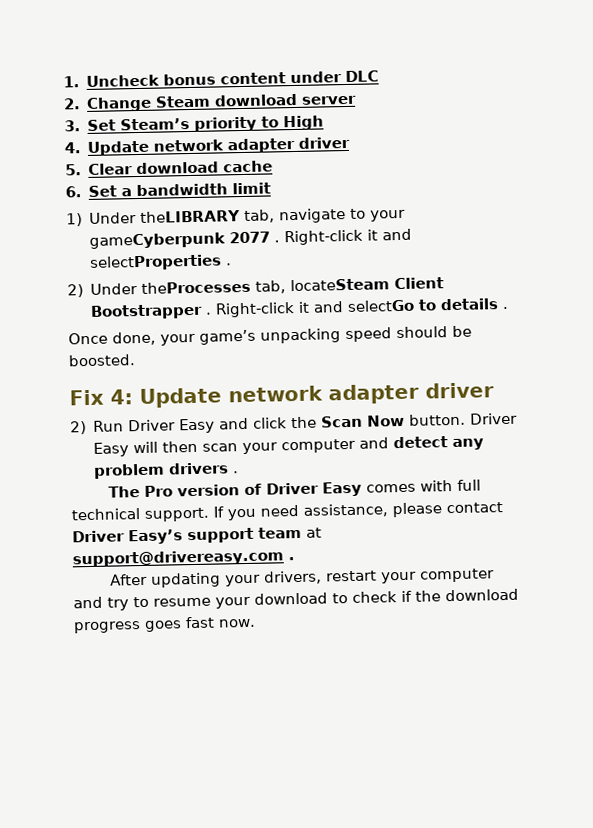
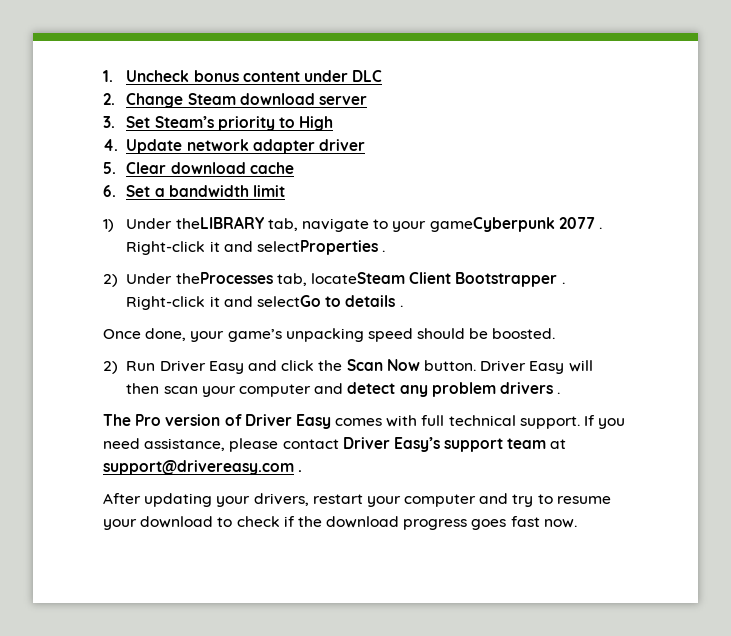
[69,382,494,409] // Fix 4: Update network adapter driver -> (556, 333) none

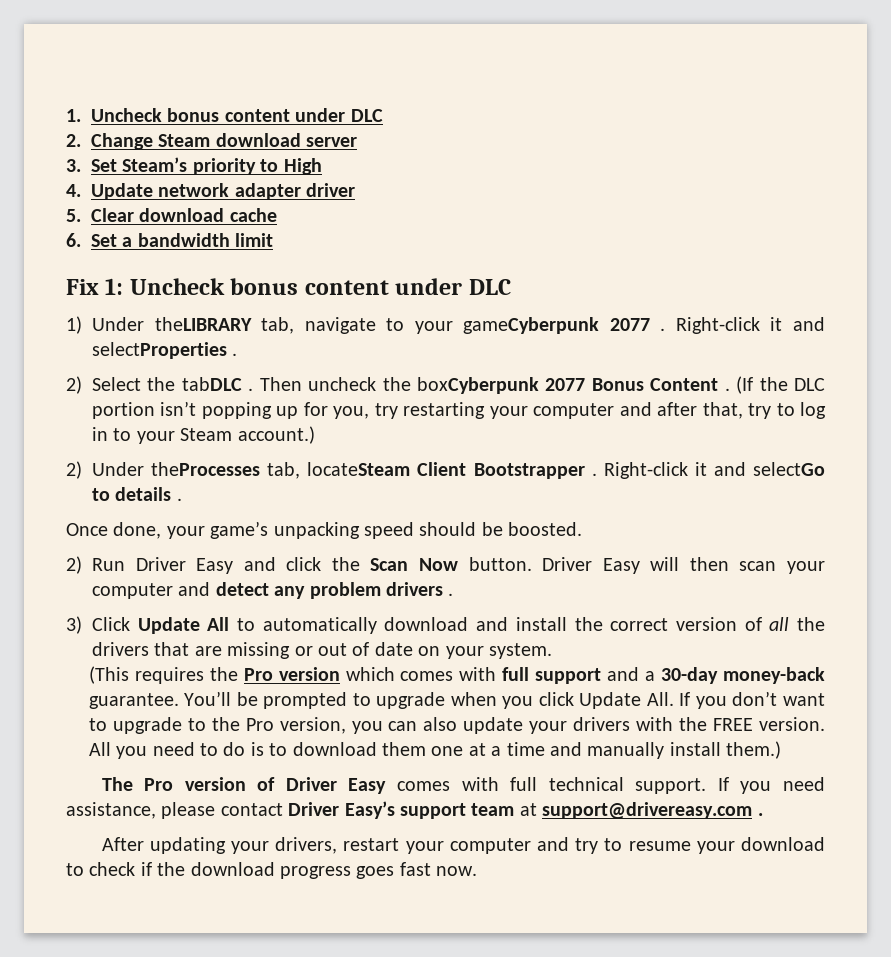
(286, 191) none -> [66,278,511,295] // Fix 1: Uncheck bonus content under DLC
(386, 251) none -> [66,376,826,394] [92,401,826,419] [92,426,315,444] // 2) Select the tabDLC . Then uncheck the boxCyberpunk 2077 Bonus Content . (If the DLC portion isn’t popping up for you, try restarting your computer and after that, try to log in to your Steam account.)
(561, 393) none -> [66,616,826,634] [92,642,552,659] [88,666,825,684] [88,691,825,709] [88,717,825,734] [88,741,782,759] // 3) Click Update All to automatically download and install the correct version of all the drivers that are missing or out of date on your system. // (This requires the Pro version which comes with full support and a 30-day money-back guarantee. You’ll be prompted to upgrade when you click Update All. If you don’t want to upgrade to the Pro version, you can also update your drivers with the FREE version. All you need to do is to download them one at a time and manually install them.)

